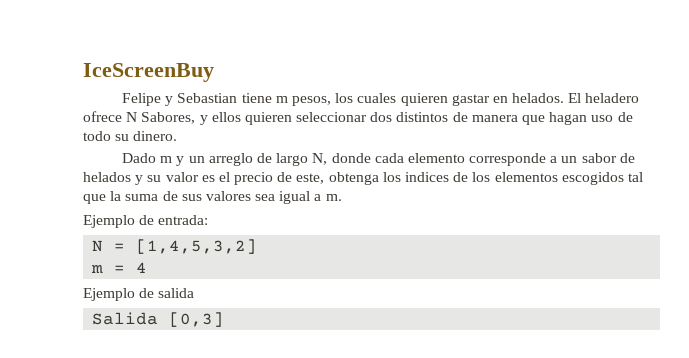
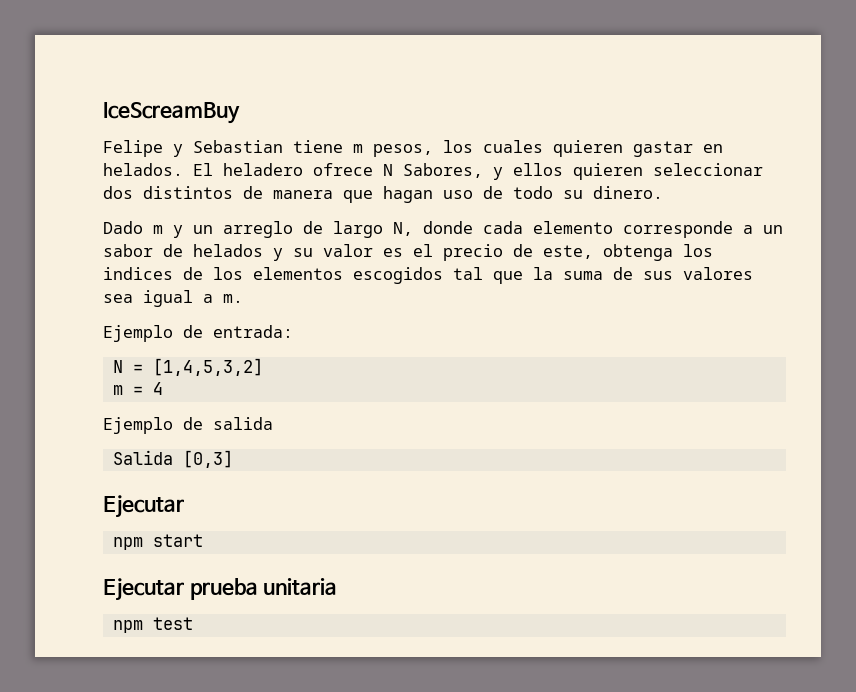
[83,63,214,82] IceScreenBuy -> [103,102,240,124] IceScreamBuy
(225, 319) none -> [103,495,184,518] [112,534,203,550] [103,578,338,601] [112,617,193,633] // Ejecutar // npm start // Ejecutar prueba unitaria // npm test

